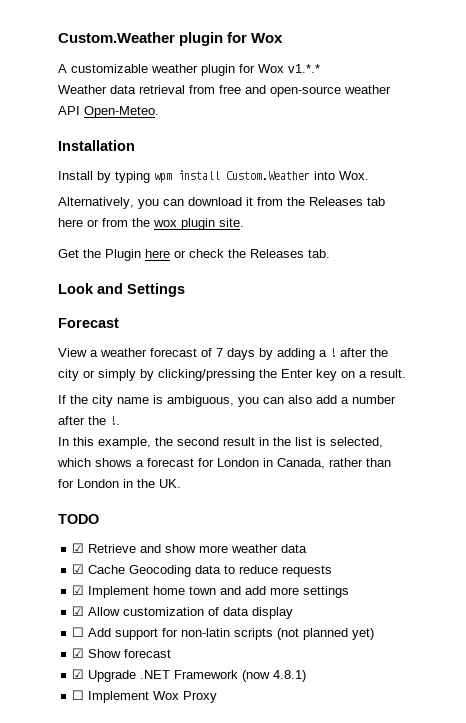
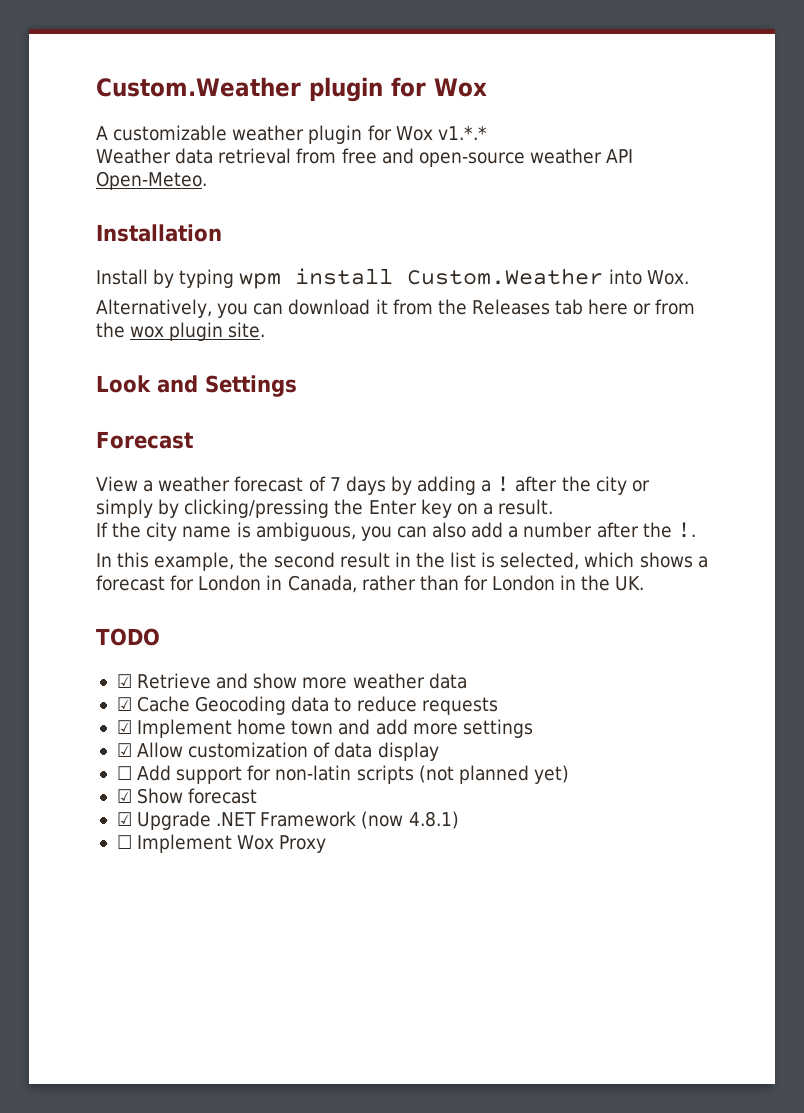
[58,249,330,261] // Get the Plugin here or check the Releases tab. -> (266, 330) none

